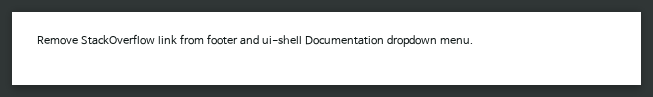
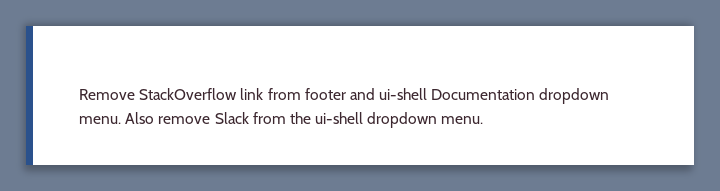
(473, 41) none -> [125,112,484,128] Also remove Slack from the ui-shell dropdown menu.

